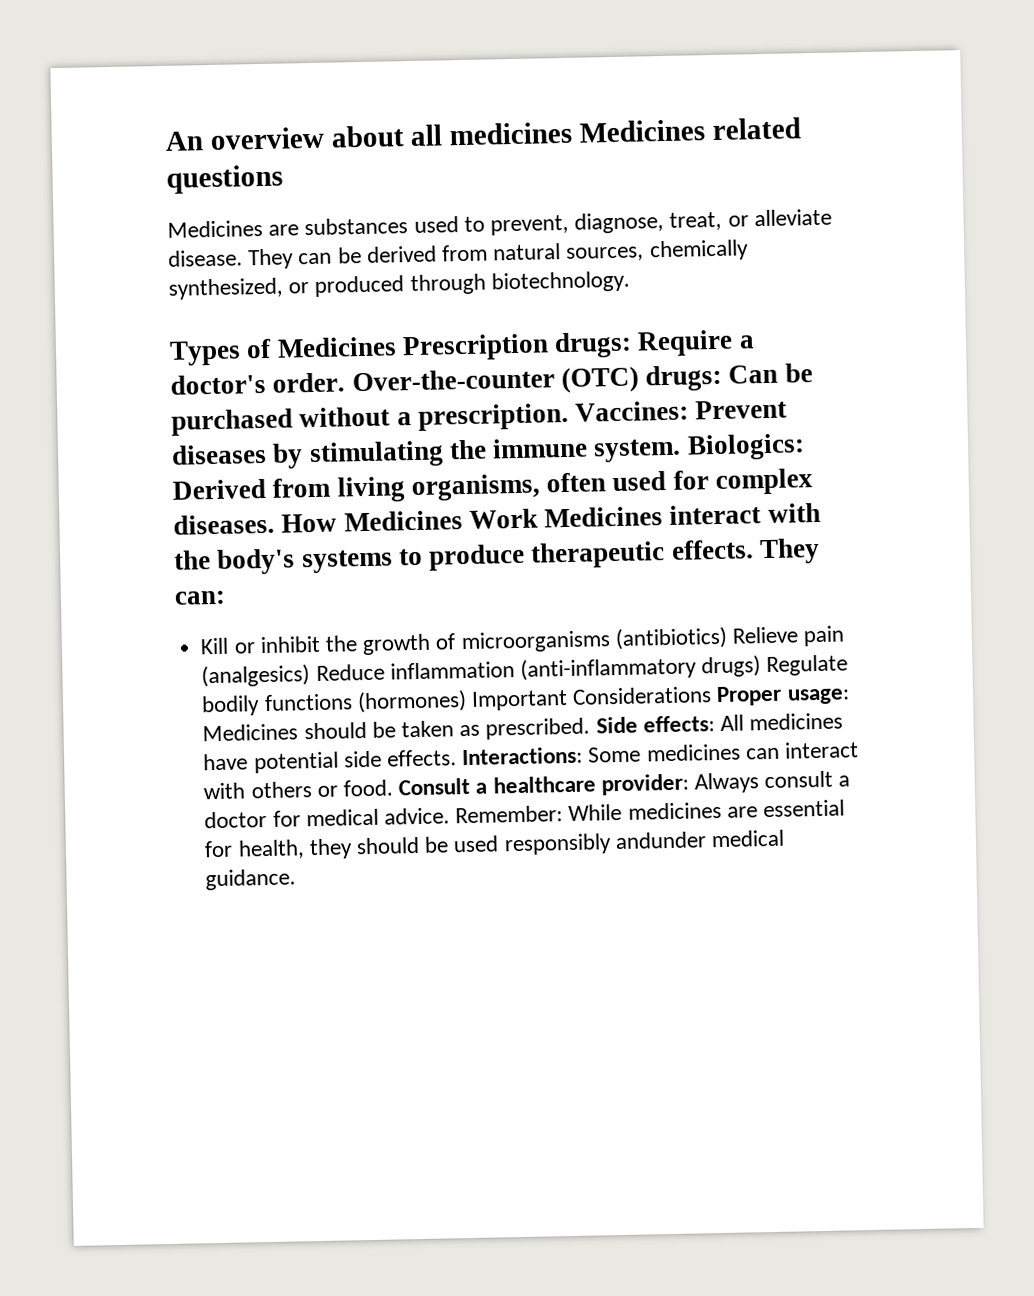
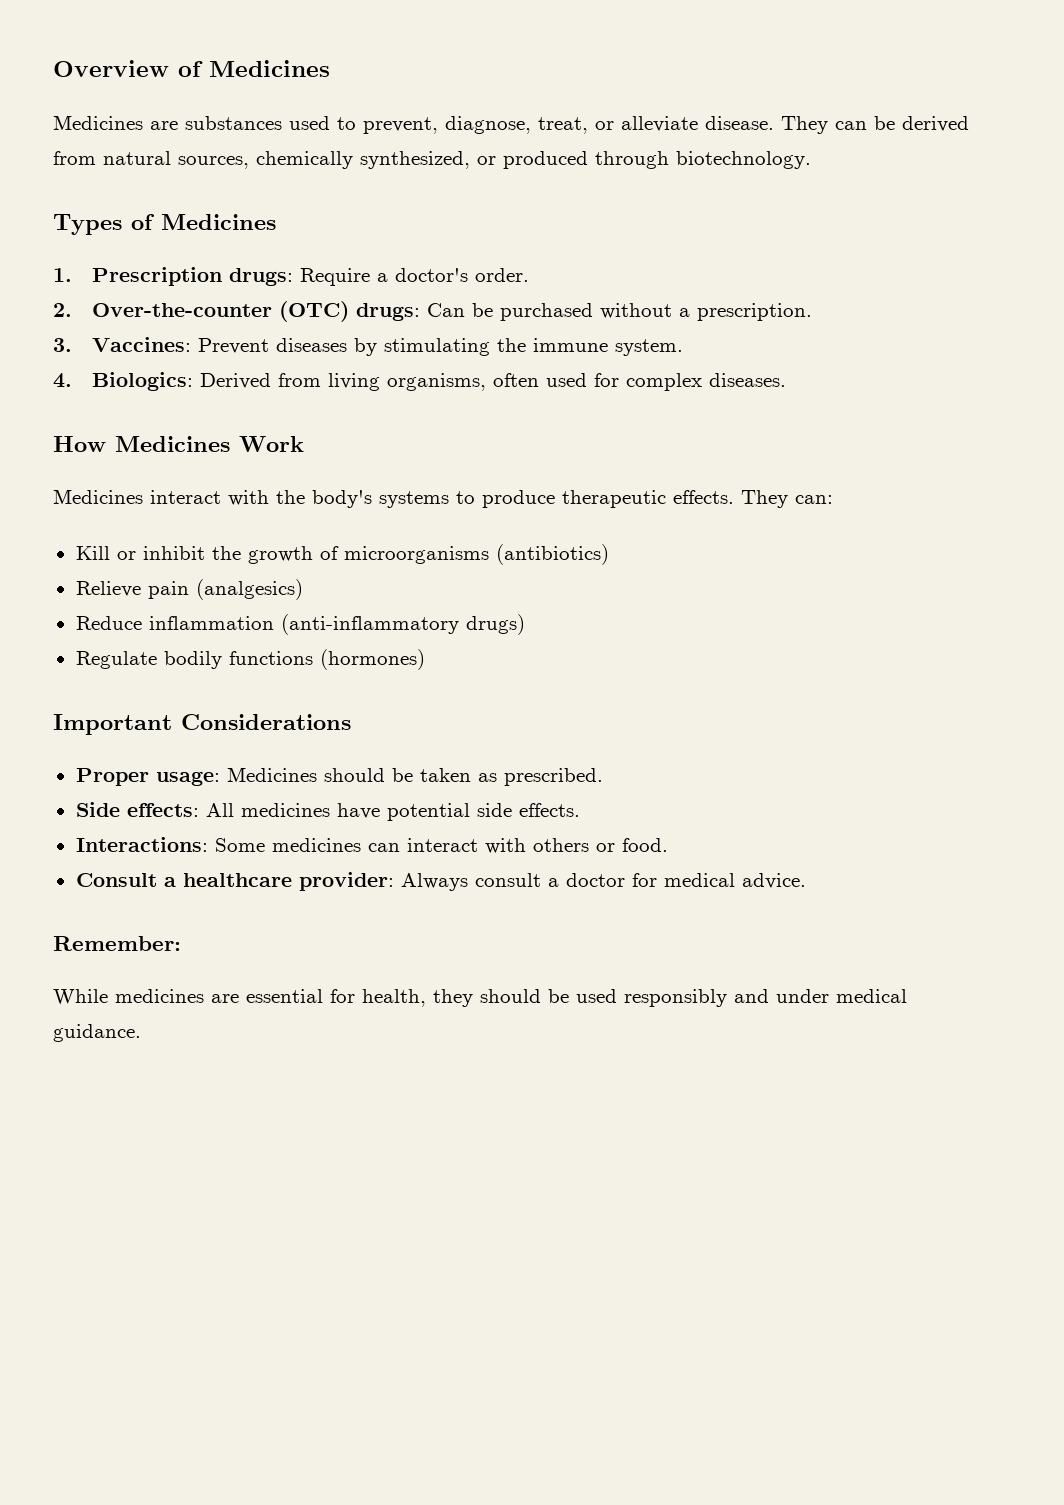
[165,117,801,151] [166,164,283,194] An overview about all medicines Medicines related questions -> [53,60,330,77] Overview of Medicines
(397, 347) none -> [53,268,72,282] // 1.
(346, 382) none -> [53,303,72,317] // 2.
(569, 416) none -> [53,338,72,352] // 3.
(682, 450) none -> [53,373,72,388] // 4.
(275, 524) none -> (786, 380) //
(538, 518) none -> (304, 444) //
(728, 638) none -> (609, 554) //
(311, 676) none -> (303, 589) //
(762, 666) none -> (525, 624) //
(467, 702) none -> (425, 659) //
(713, 695) none -> (351, 722) //
(591, 728) none -> (603, 777) //
(457, 758) none -> (580, 810) //
(393, 788) none -> (668, 845) //
(450, 816) none -> (806, 881) //
(564, 814) none -> (181, 943) //
[614,831,707,850] andunder -> [734,989,829,1003] and under

